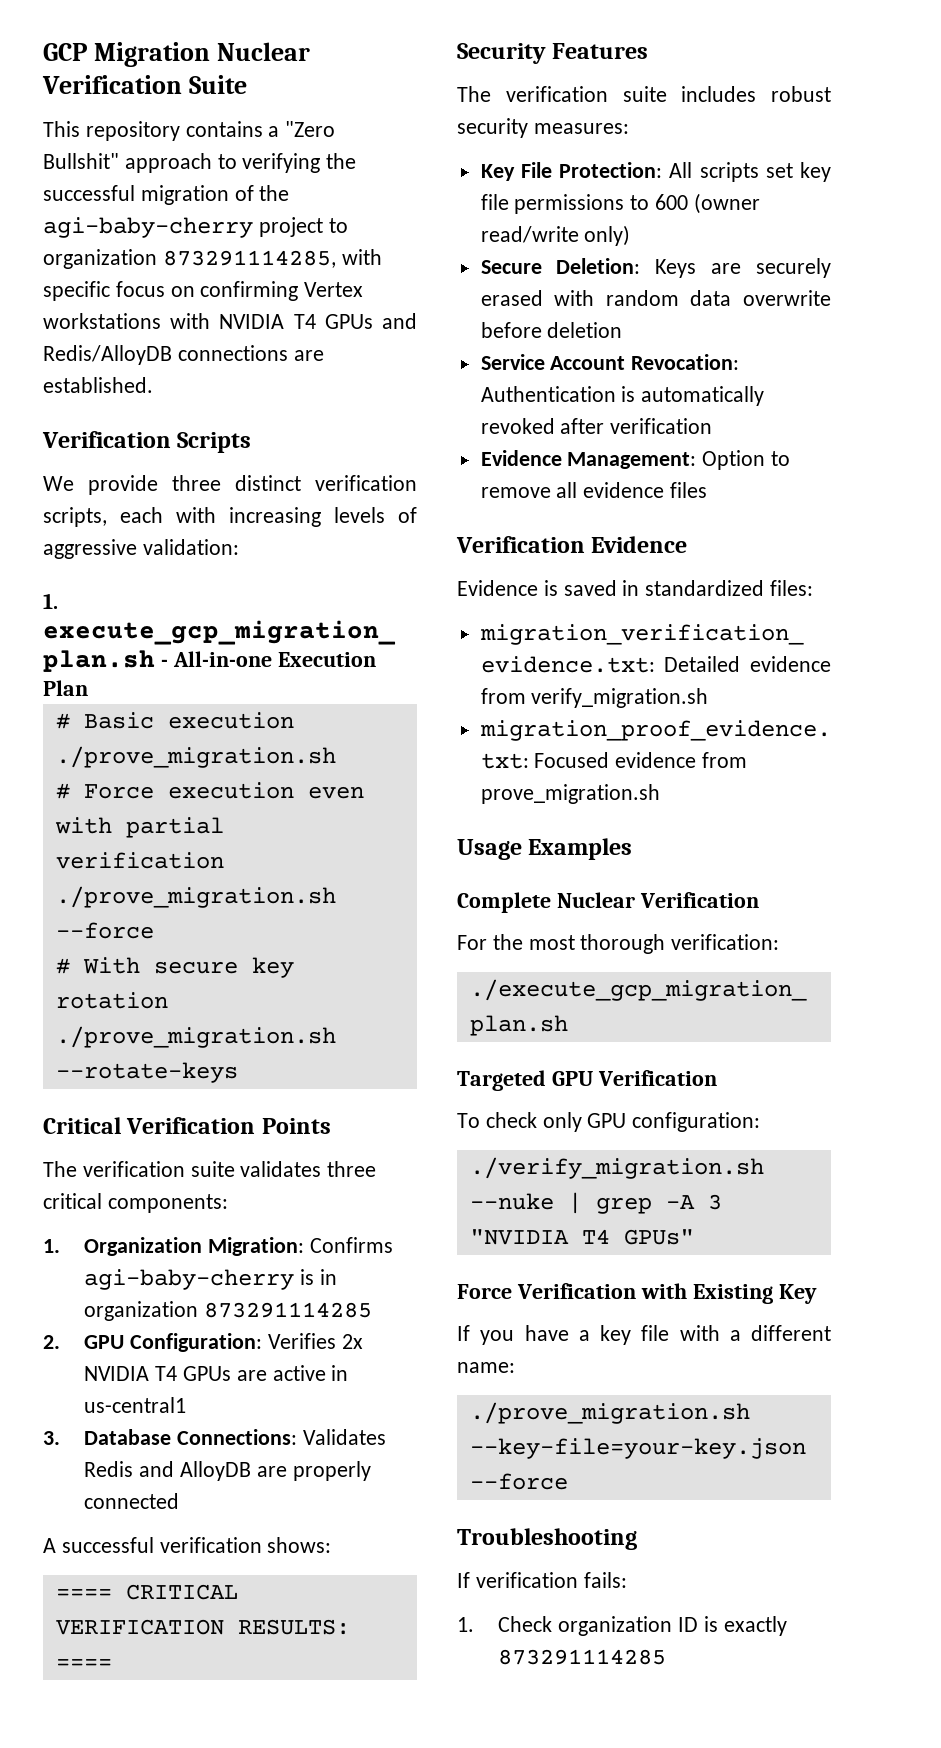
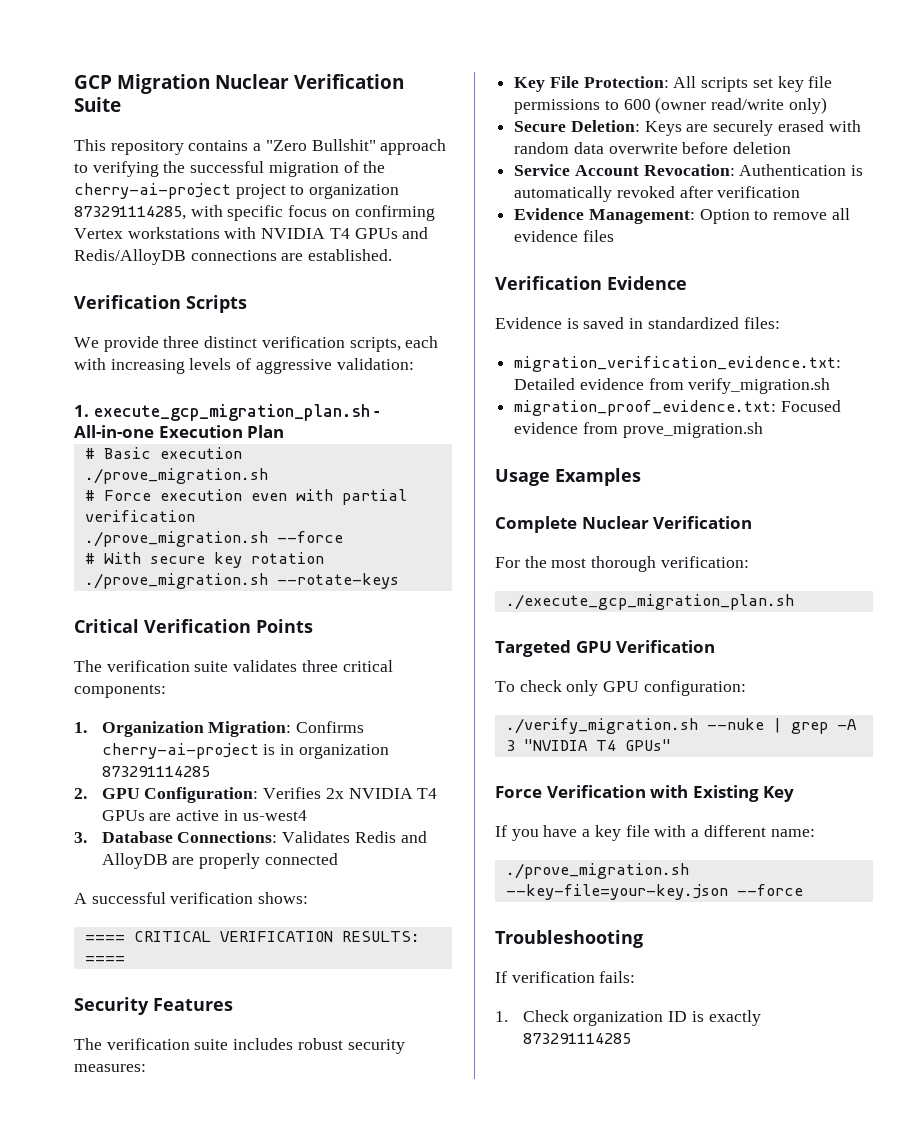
[43,217,253,238] agi-baby-cherry -> [74,183,231,199] cherry-ai-project
[84,1269,295,1290] agi-baby-cherry -> [101,743,259,759] cherry-ai-project
[84,1397,187,1413] us-central1 -> [242,810,307,821] us-west4

